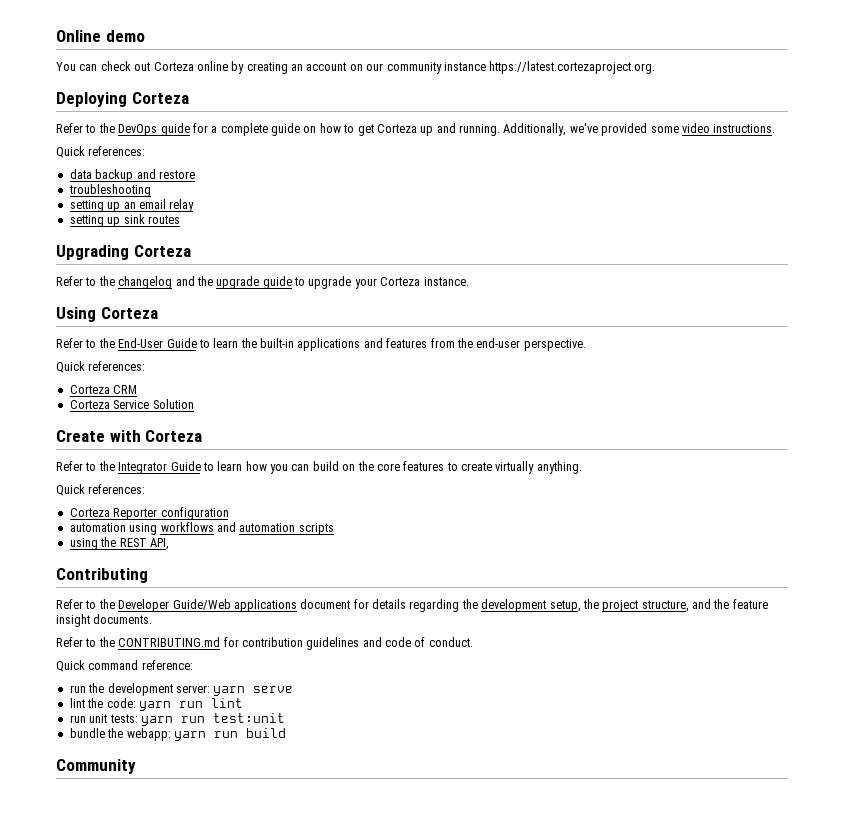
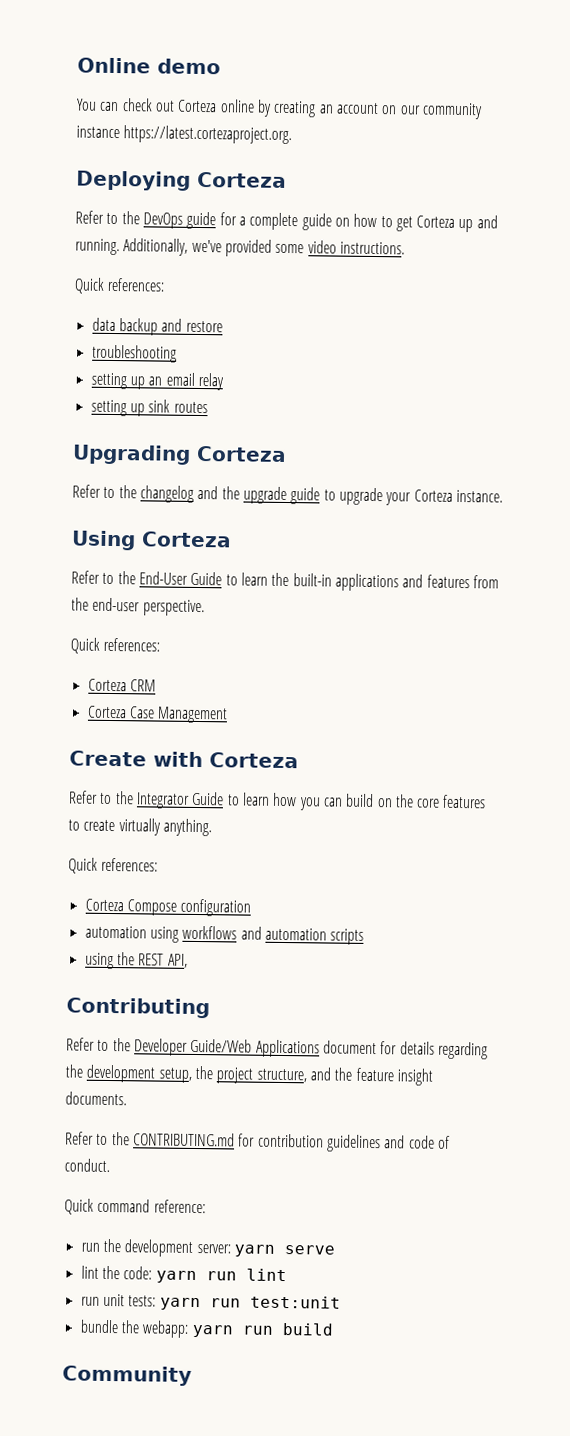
[113,399,194,409] Service Solution -> [128,706,229,724] Case Management
[113,508,158,520] Reporter -> [126,899,177,916] Compose
[233,599,297,612] applications -> [255,1039,320,1058] Applications

